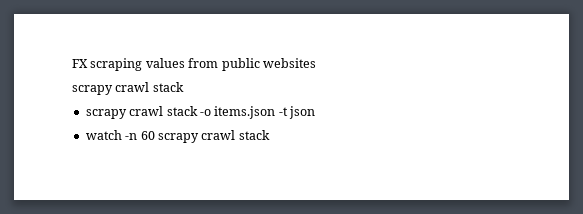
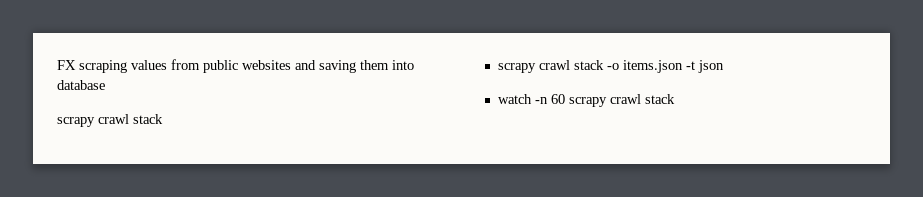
(316, 63) none -> [295,60,414,73] [57,80,105,90] and saving them into database

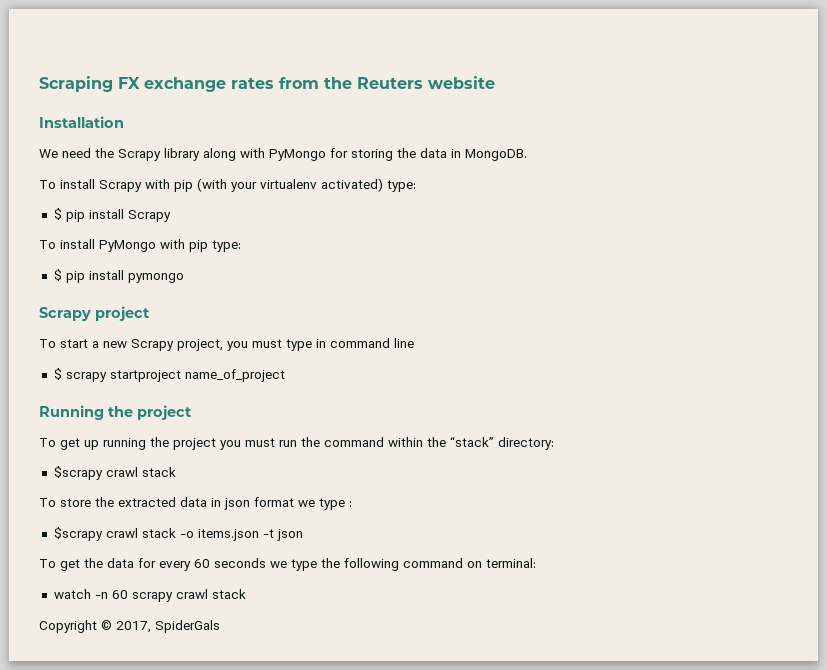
[57,59,414,73] [57,80,105,90] [57,114,163,127] [497,63,536,73] FX scraping values from public websites and saving them into database // scrapy crawl stack // scrapy -> [39,76,495,92] [39,116,124,128] [39,148,527,161] [39,178,416,192] [53,208,171,222] [39,239,241,252] [53,269,184,283] [39,306,150,321] [39,338,414,351] [53,368,285,382] [39,405,192,420] [39,436,554,450] [53,466,176,480] [39,497,352,510] [53,527,103,541] Scraping FX exchange rates from the Reuters website // Installation // We need the Scrapy library along with PyMongo for storing the data in MongoDB. // To install Scrapy with pip (with your virtualenv activated) type: // $ pip install Scrapy // To install PyMongo with pip type: // $ pip install pymongo // Scrapy project // To start a new Scrapy project, you must type in command line // $ scrapy startproject name_of_project // Running the project // To get up running the project you must run the command within the “stack” directory: // $scrapy crawl stack // To store the extracted data in json format we type : // $scrapy
(724, 66) none -> [39,558,536,571] // To get the data for every 60 seconds we type the following command on terminal:
(675, 99) none -> [39,620,220,633] // Copyright © 2017, SpiderGals

